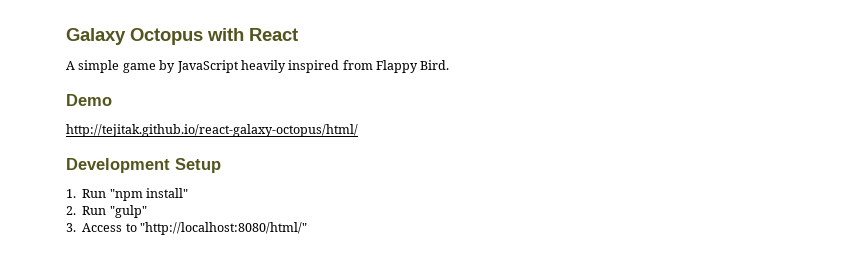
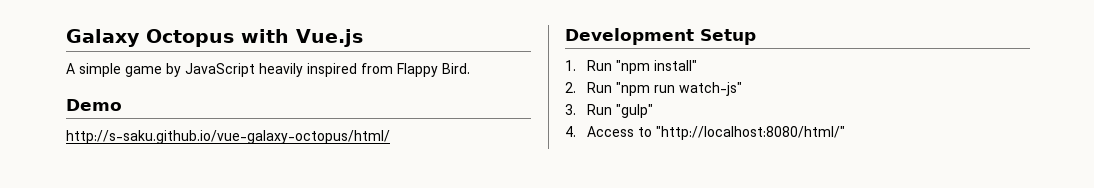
[249,28,298,41] React -> [296,29,363,47] Vue.js
[66,124,358,137] http://tejitak.github.io/react-galaxy-octopus/html/ -> [66,130,390,144] http://s-saku.github.io/vue-galaxy-octopus/html/
(107, 210) none -> [616,82,743,96] [565,104,613,115] "npm run watch-js" // 3. Run
[66,223,76,232] 3. -> [565,126,576,137] 4.

